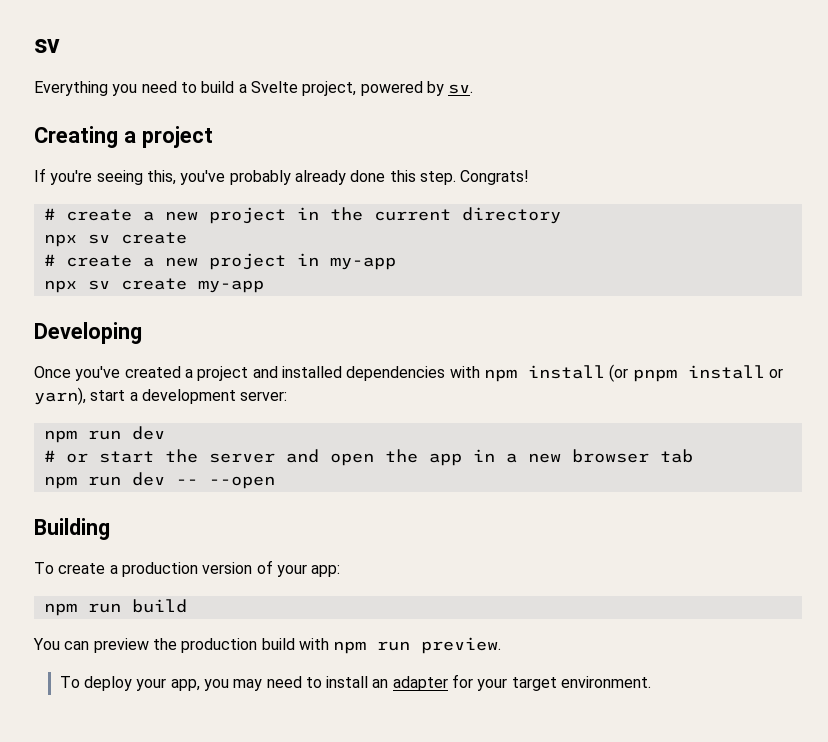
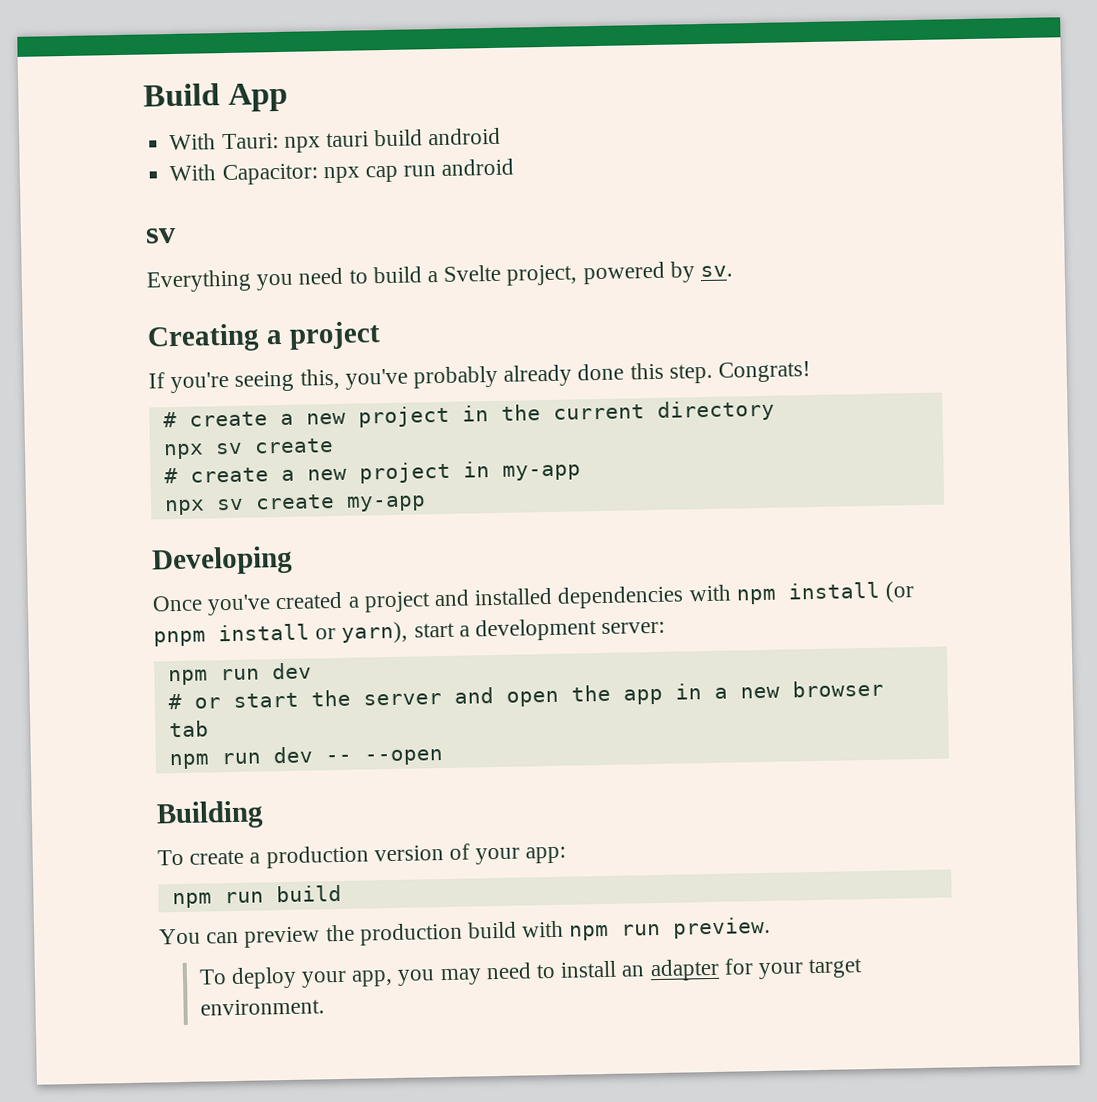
(34, 46) none -> [143,82,288,112] [169,127,502,153] [169,158,515,186] Build App // With Tauri: npx tauri build android // With Capacitor: npx cap run android //

